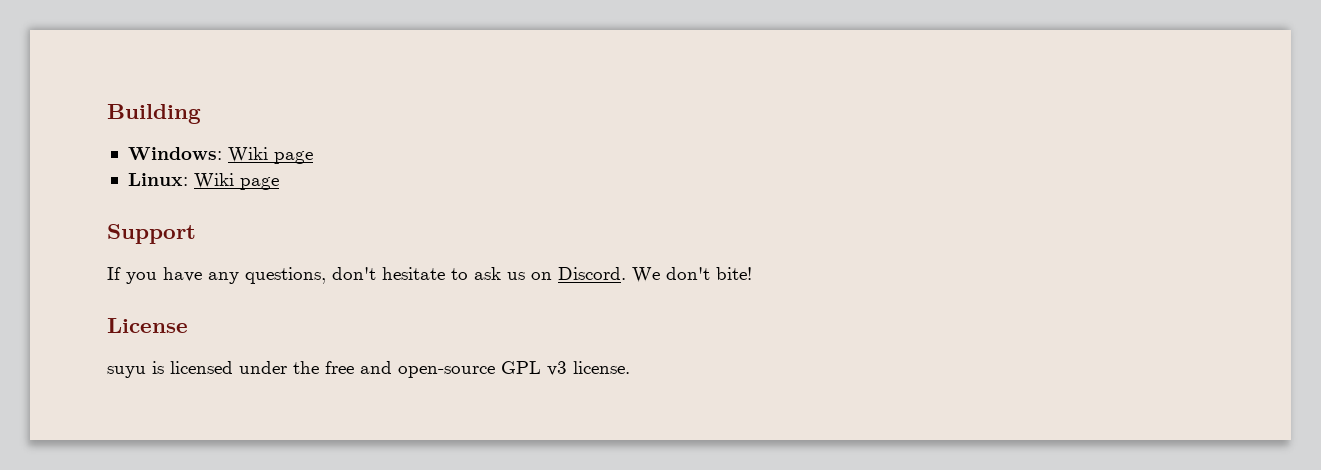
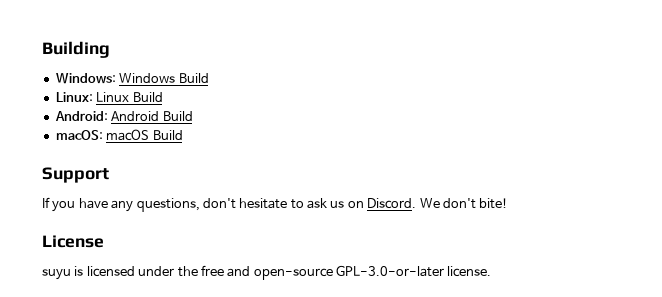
[227,147,313,164] Wiki page -> [119,73,209,83] Windows Build
[193,173,279,190] Wiki page -> [96,92,163,102] [54,111,193,121] [55,129,183,141] Linux Build // Android: Android Build // macOS: macOS Build
[501,361,567,376] GPL v3 -> [336,265,444,277] GPL-3.0-or-later

